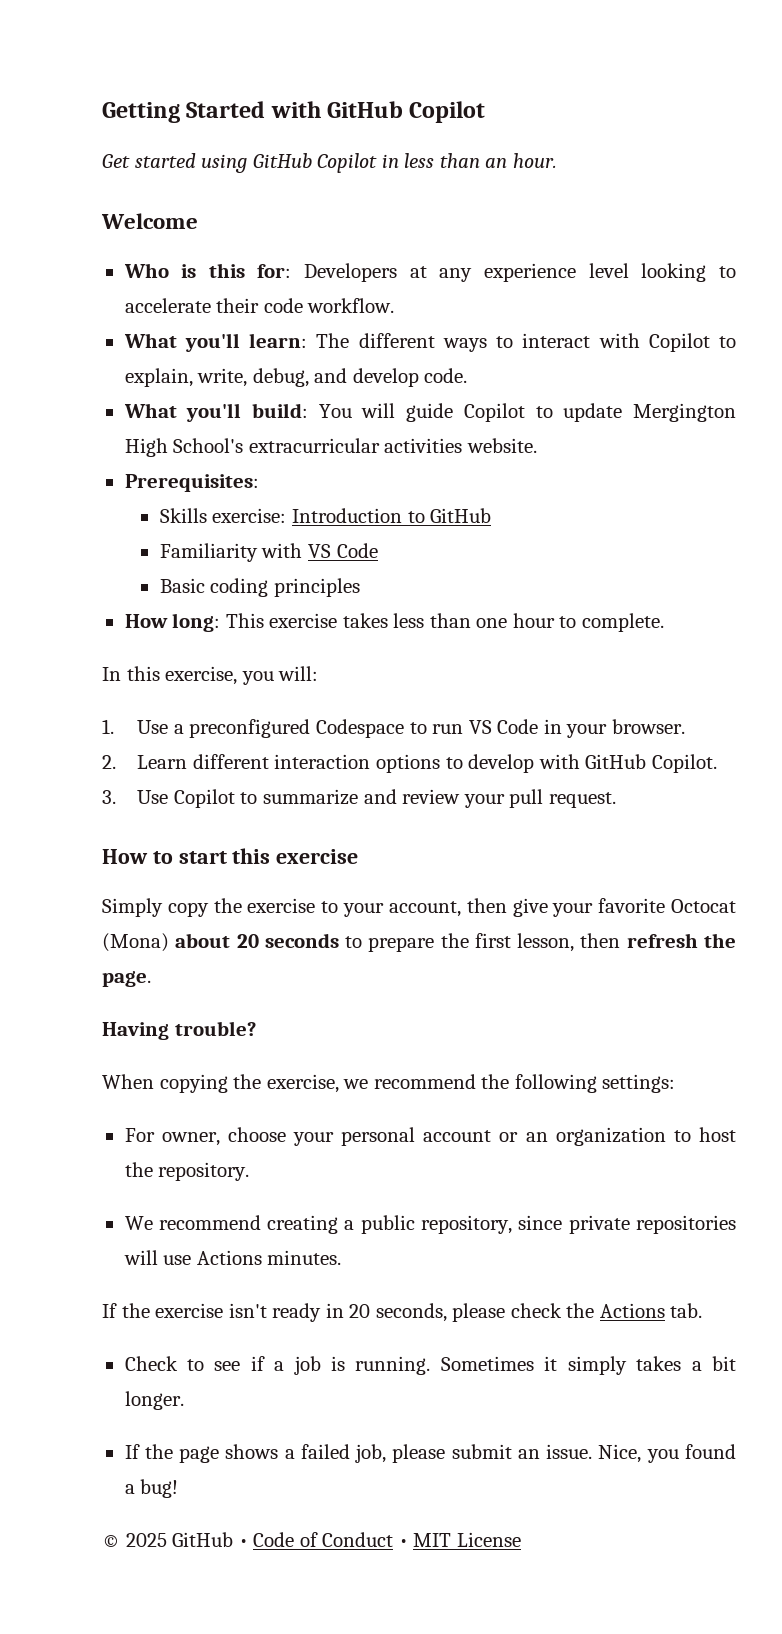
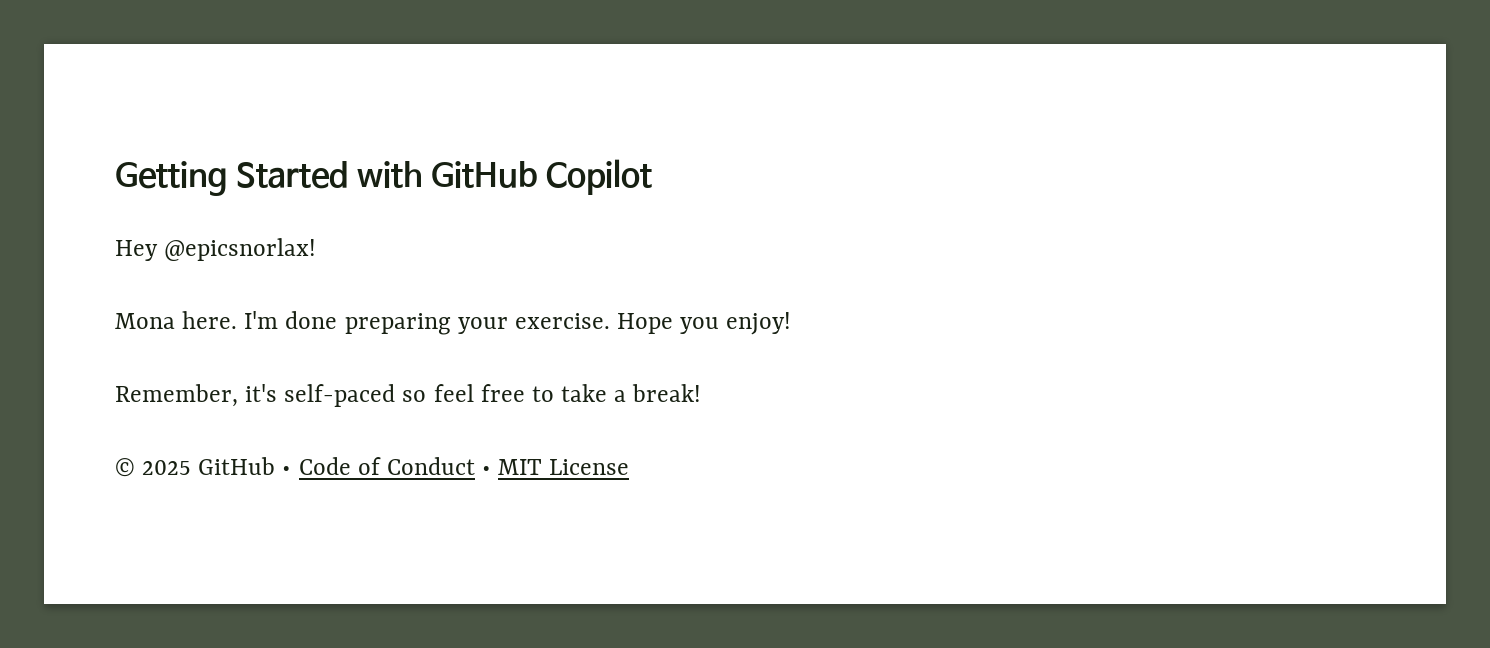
[102,153,557,173] [101,213,198,229] [123,263,736,282] [124,298,395,313] [123,333,736,352] [124,368,468,387] [123,403,737,422] [124,438,537,457] [124,474,259,492] [159,508,492,523] [159,543,378,562] [159,578,361,597] [124,613,664,632] [102,666,319,685] [102,719,685,738] [102,754,717,773] [102,789,616,808] [102,848,359,864] [102,898,736,917] [102,933,736,952] [102,971,151,987] [102,1021,256,1040] [102,1074,676,1093] [124,1127,736,1146] [124,1162,250,1181] [124,1215,737,1234] [123,1250,342,1265] [102,1303,703,1322] [124,1356,736,1375] [124,1391,184,1410] [124,1444,736,1463] [124,1479,179,1498] Get started using GitHub Copilot in less than an hour. // Welcome // Who is this for: Developers at any experience level looking to accelerate their code workflow. // What you'll learn: The different ways to interact with Copilot to explain, write, debug, and develop code. // What you'll build: You will guide Copilot to update Mergington High School's extracurricular activities website. // Prerequisites: // Skills exercise: Introduction to GitHub // Familiarity with VS Code // Basic coding principles // How long: This exercise takes less than one hour to complete. // In this exercise, you will: // 1. Use a preconfigured Codespace to run VS Code in your browser. // 2. Learn different interaction options to develop with GitHub Copilot. // 3. Use Copilot to summarize and review your pull request. // How to start this exercise // Simply copy the exercise to your account, then give your favorite Octocat (Mona) about 20 seconds to prepare the first lesson, then refresh the page. // Having trouble? // When copying the exercise, we recommend the following settings: // For owner, choose your personal account or an organization to host the repository. // We recommend creating a public repository, since private repositories will use Actions minutes. // If the exercise isn't ready in 20 seconds, please check the Actions tab. // Check to see if a job is running. Sometimes it simply takes a bit longer. // If the page shows a failed job, please submit an issue. Nice, you found a bug! -> [115,238,317,261] [115,311,792,335] [115,384,702,407] Hey @epicsnorlax! // Mona here. I'm done preparing your exercise. Hope you enjoy! // Remember, it's self-paced so feel free to take a break!

